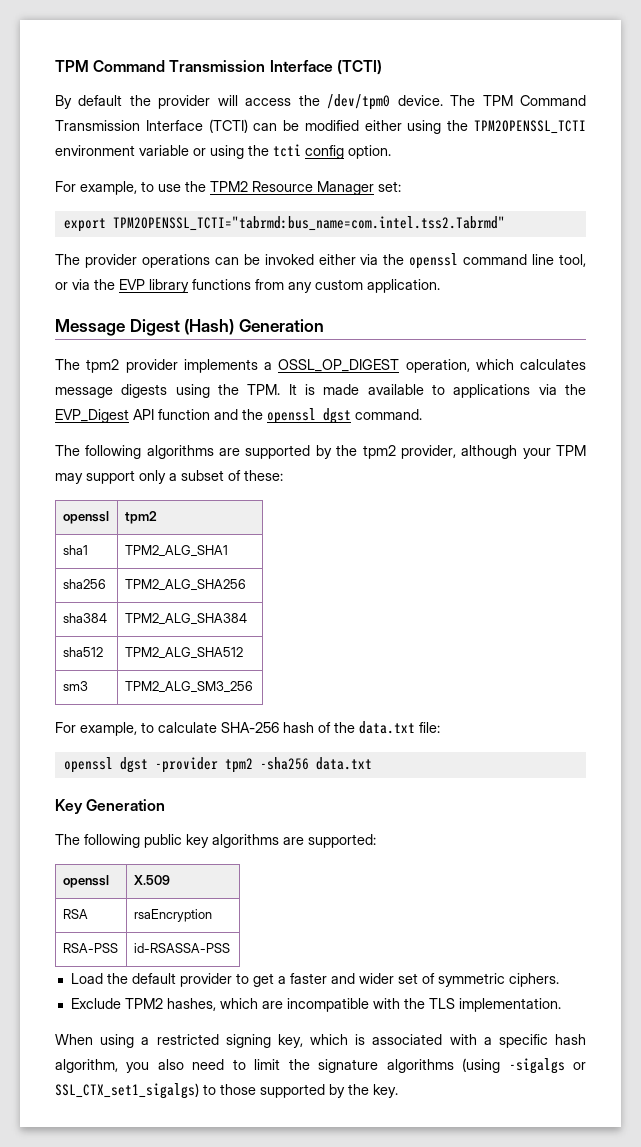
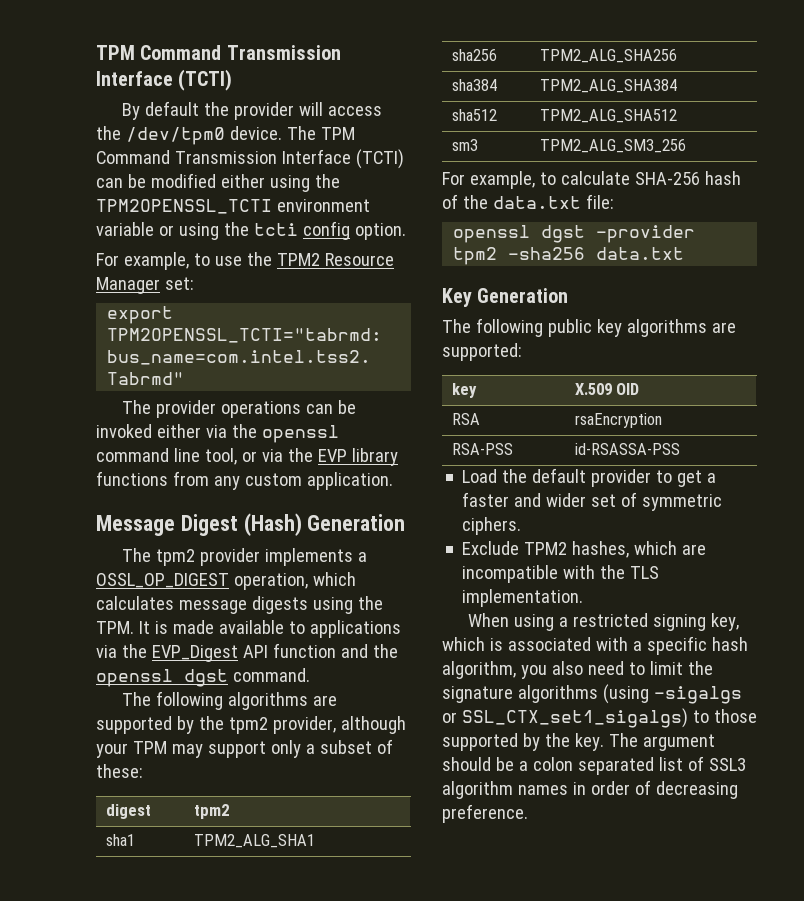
[62,511,109,524] openssl -> [105,804,151,819] digest
[62,875,109,888] openssl -> [451,383,477,398] key
(170, 880) none -> [615,383,639,395] OID
(398, 1091) none -> [608,733,715,751] [442,756,746,775] [442,780,738,799] [442,804,528,823] The argument should be a colon separated list of SSL3 algorithm names in order of decreasing preference.

